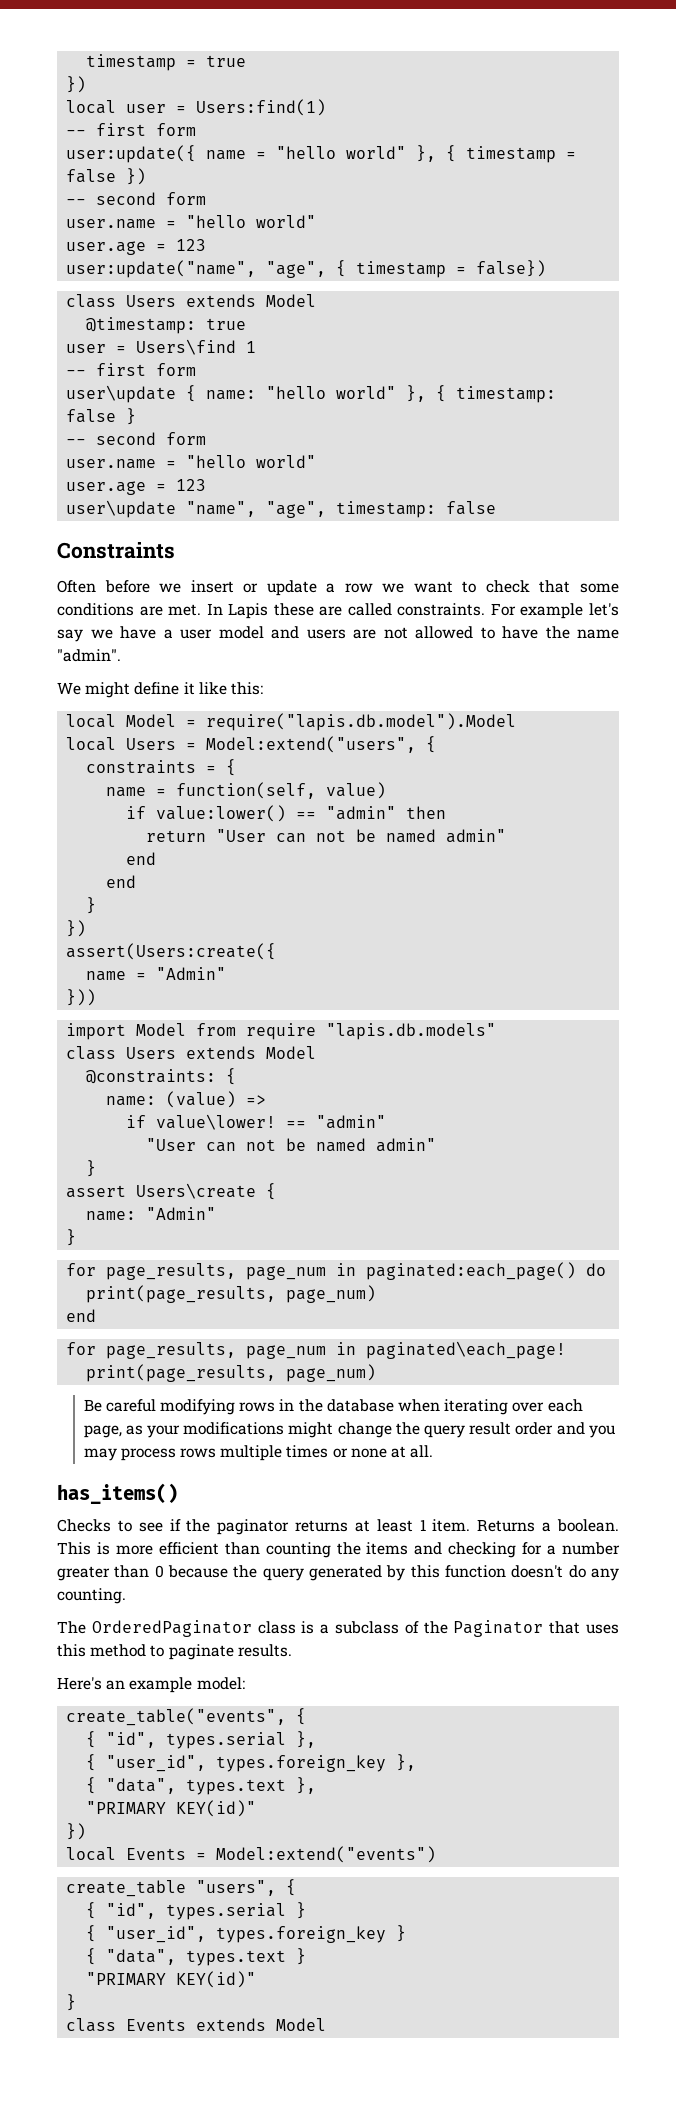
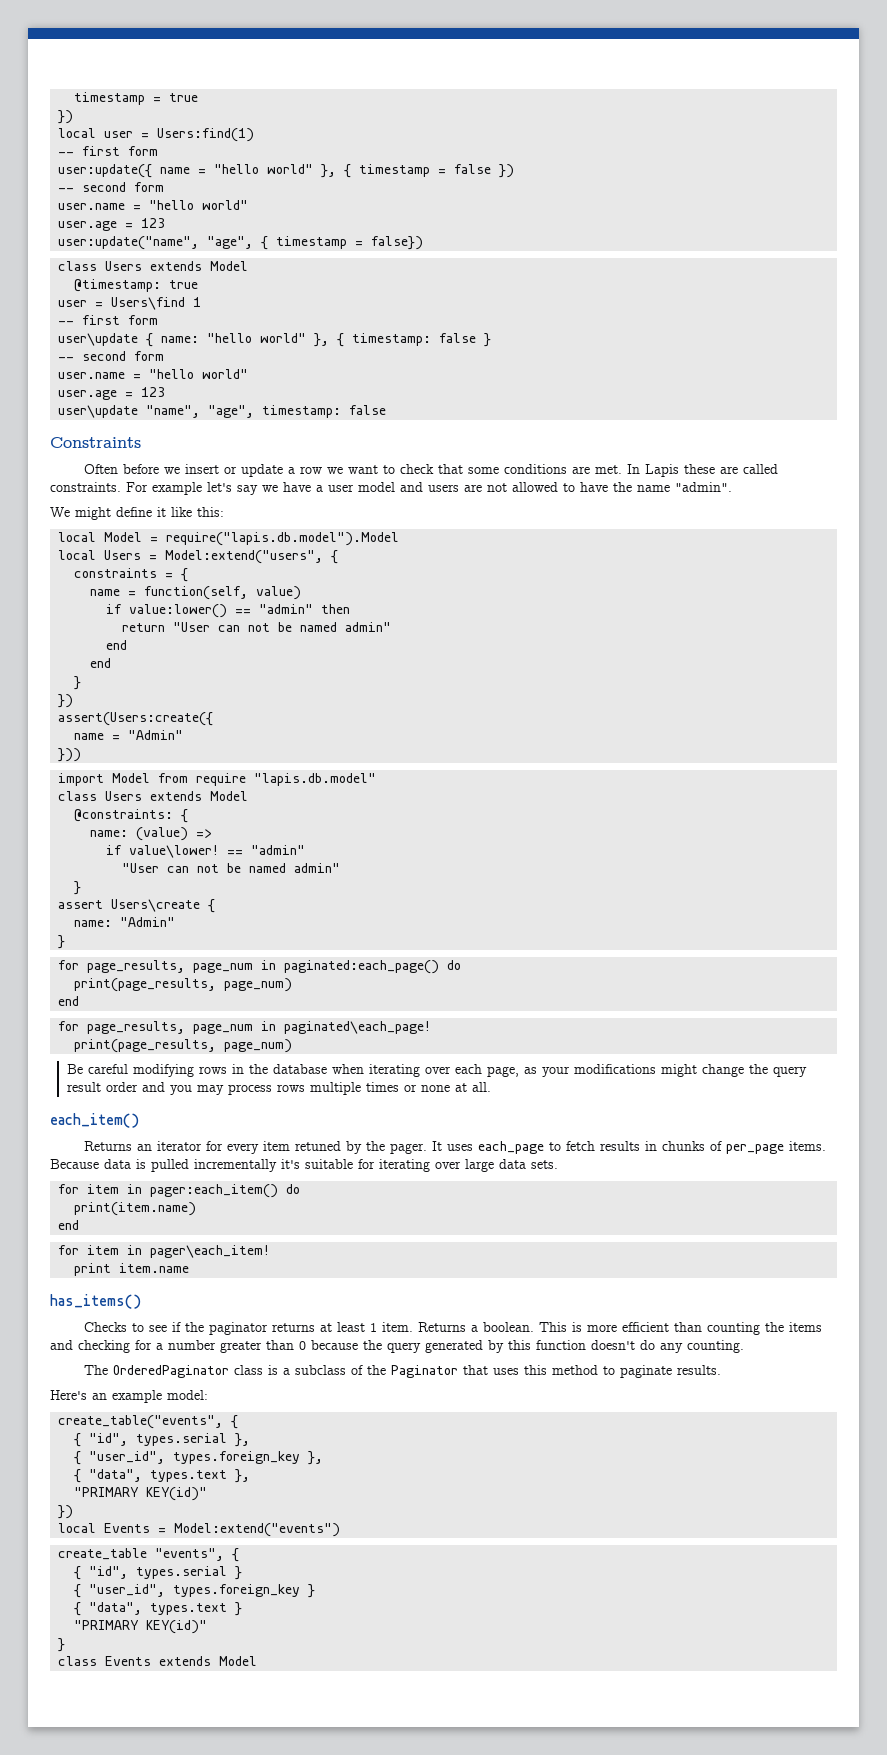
[326,1023,497,1040] "lapis.db.models" -> [254,773,377,786] "lapis.db.model"
(434, 1451) none -> [50,1113,139,1128] [83,1141,826,1154] [50,1159,558,1172] [58,1184,301,1198] [74,1202,197,1216] [58,1220,80,1230] [58,1245,271,1258] [74,1263,190,1276] // each_item() // Returns an iterator for every item retuned by the pager. It uses each_page to fetch results in chunks of per_page items. Because data is pulled incrementally it's suitable for iterating over large data sets. // for item in pager:each_item() do // print(item.name) // end // for item in pager\each_item! // print item.name
[196,1880,277,1896] "users", -> [155,1548,225,1561] "events",

